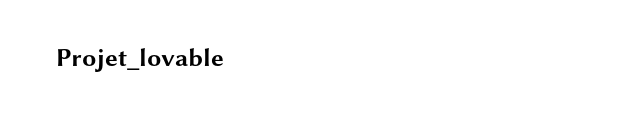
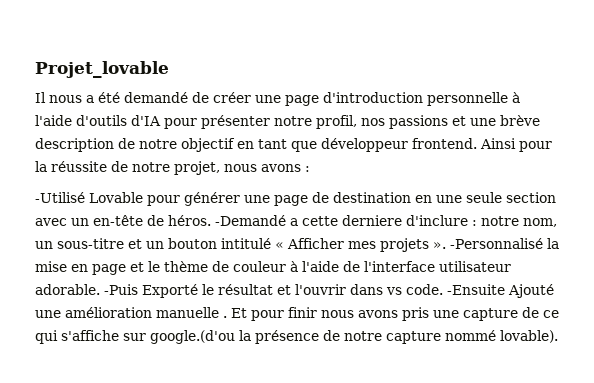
(224, 60) none -> [35,92,520,106] [35,115,540,129] [35,138,552,152] [35,161,310,175] [35,192,556,206] [35,215,557,227] [35,238,559,252] [35,261,511,275] [35,284,554,298] [35,307,559,321] [35,330,558,344] // Il nous a été demandé de créer une page d'introduction personnelle à l'aide d'outils d'IA pour présenter notre profil, nos passions et une brève description de notre objectif en tant que développeur frontend. Ainsi pour la réussite de notre projet, nous avons : // -Utilisé Lovable pour générer une page de destination en une seule section avec un en-tête de héros. -Demandé a cette derniere d'inclure : notre nom, un sous-titre et un bouton intitulé « Afficher mes projets ». -Personnalisé la mise en page et le thème de couleur à l'aide de l'interface utilisateur adorable. -Puis Exporté le résultat et l'ouvrir dans vs code. -Ensuite Ajouté une amélioration manuelle . Et pour finir nous avons pris une capture de ce qui s'affiche sur google.(d'ou la présence de notre capture nommé lovable).

